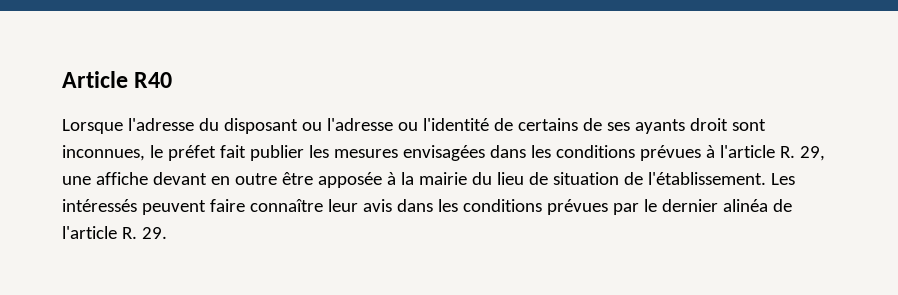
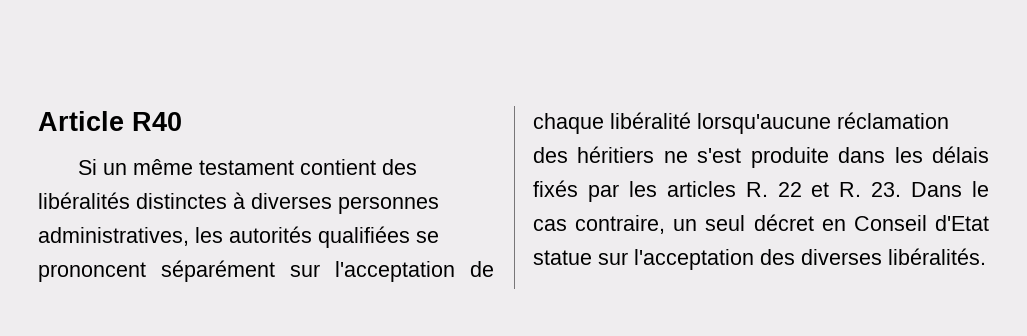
[62,118,766,134] [62,145,825,161] [62,172,795,188] [62,199,792,215] [62,226,167,239] Lorsque l'adresse du disposant ou l'adresse ou l'identité de certains de ses ayants droit sont inconnues, le préfet fait publier les mesures envisagées dans les conditions prévues à l'article R. 29, une affiche devant en outre être apposée à la mairie du lieu de situation de l'établissement. Les intéressés peuvent faire connaître leur avis dans les conditions prévues par le dernier alinéa de l'article R. 29. -> [77,159,417,175] [38,192,439,214] [38,226,439,248] [38,260,494,282] [533,112,949,134] [533,146,989,168] [533,180,989,202] [533,214,989,234] [533,248,986,270] Si un même testament contient des libéralités distinctes à diverses personnes administratives, les autorités qualifiées se prononcent séparément sur l'acceptation de chaque libéralité lorsqu'aucune réclamation des héritiers ne s'est produite dans les délais fixés par les articles R. 22 et R. 23. Dans le cas contraire, un seul décret en Conseil d'Etat statue sur l'acceptation des diverses libéralités.

